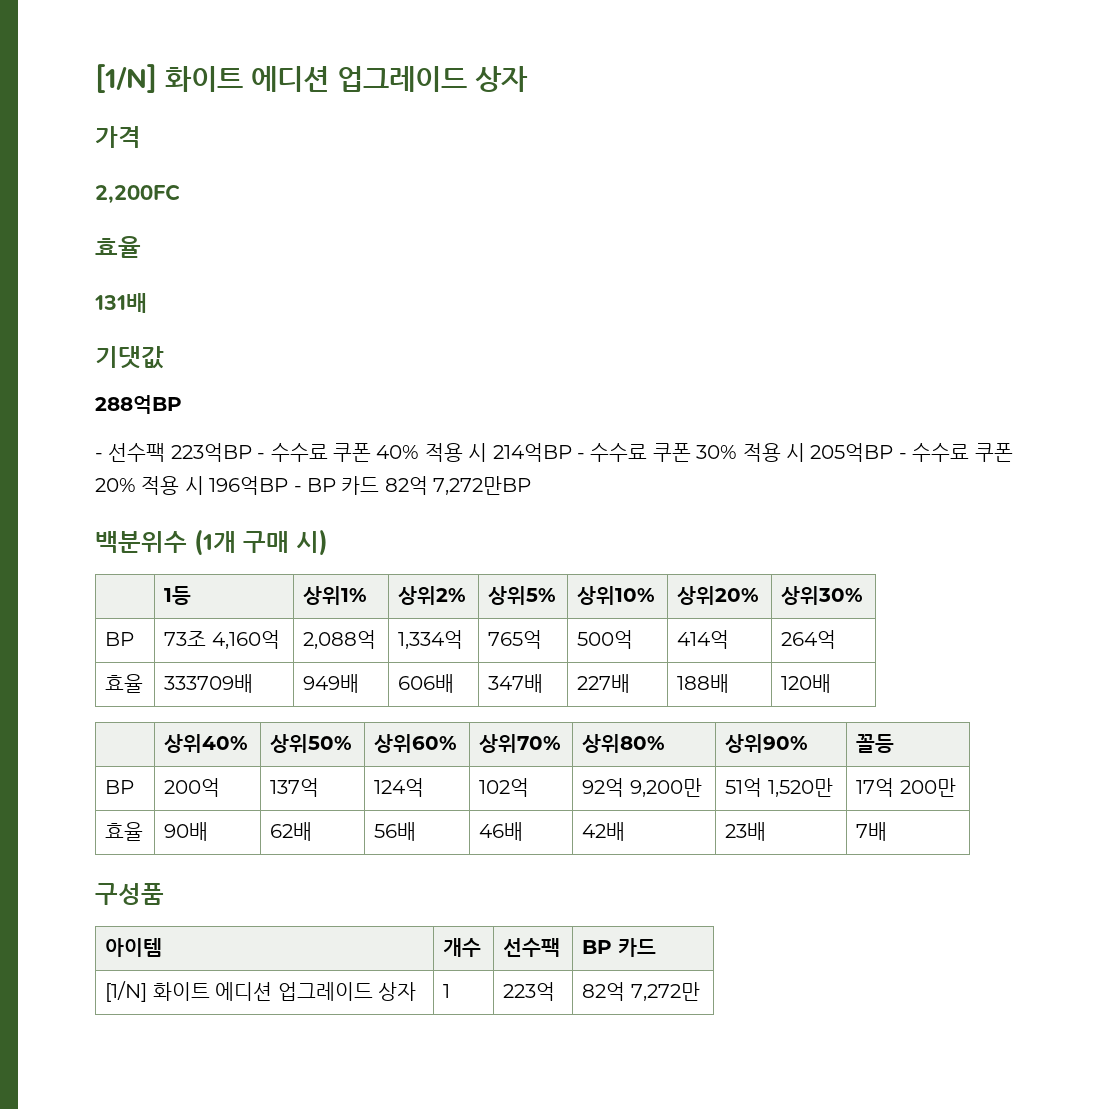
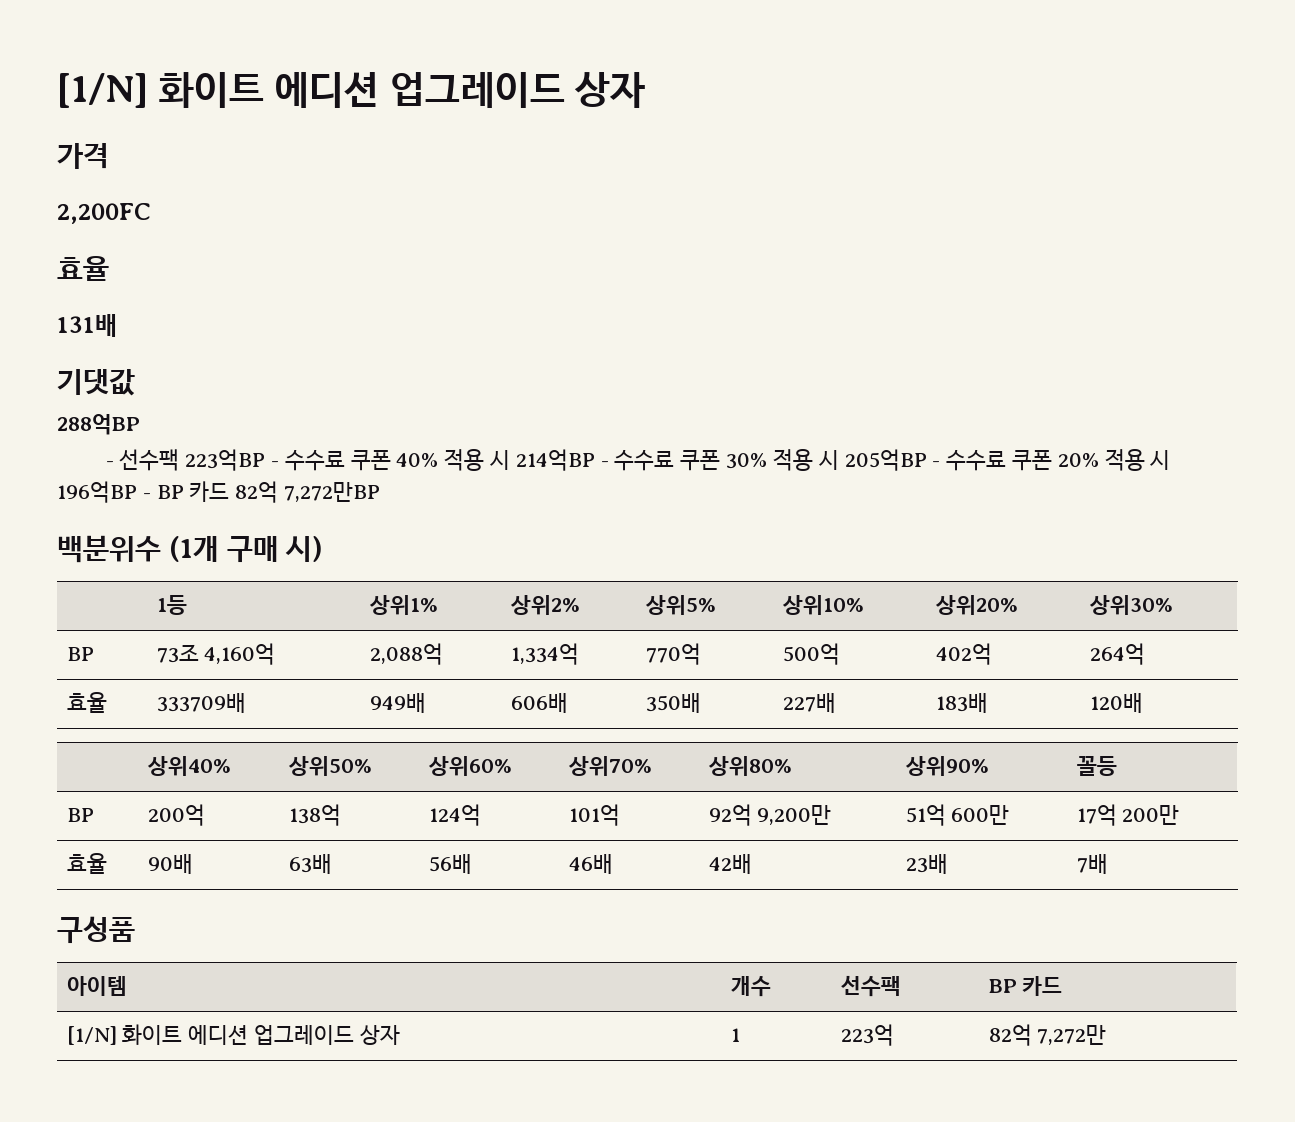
[488,630,543,649] 765억 -> [645,643,701,665] 770억
[677,630,730,649] 414억 -> [935,643,992,665] 402억
[488,674,544,693] 347배 -> [645,693,701,713] 350배
[677,674,730,693] 188배 -> [935,693,988,713] 183배
[270,778,320,797] 137억 -> [288,804,341,826] 138억
[479,778,530,797] 102억 -> [568,804,620,826] 101억
[767,778,833,797] 1,520만 -> [951,805,1010,825] 600만
[270,822,313,841] 62배 -> [288,854,332,874] 63배

